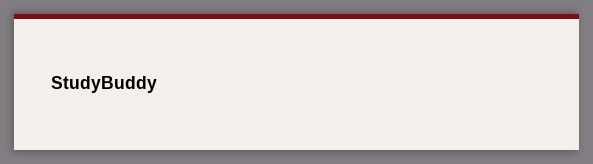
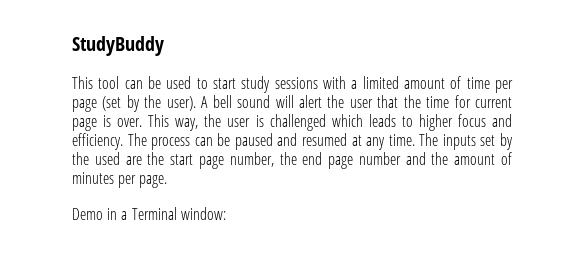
(157, 84) none -> [72,76,513,93] [72,95,512,112] [72,114,512,131] [72,133,513,150] [72,152,512,169] [72,172,168,188] [72,207,226,220] // This tool can be used to start study sessions with a limited amount of time per page (set by the user). A bell sound will alert the user that the time for current page is over. This way, the user is challenged which leads to higher focus and efficiency. The process can be paused and resumed at any time. The inputs set by the used are the start page number, the end page number and the amount of minutes per page. // Demo in a Terminal window:

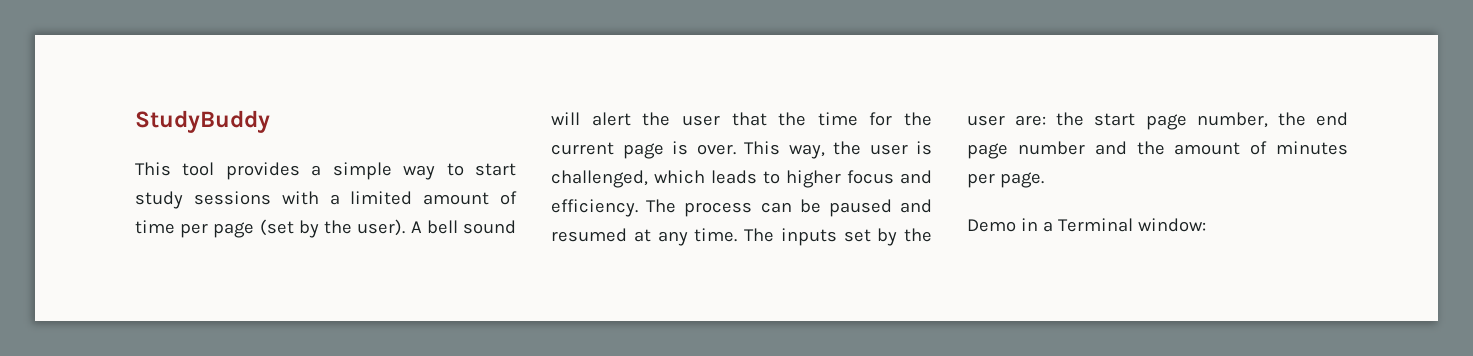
[124,76,192,89] can be used -> [225,162,436,180] provides a simple way
(471, 101) none -> [904,112,932,126] the
[269,114,326,131] challenged -> [551,170,648,188] challenged,
[94,152,142,165] used are -> [967,115,1047,126] user are:

